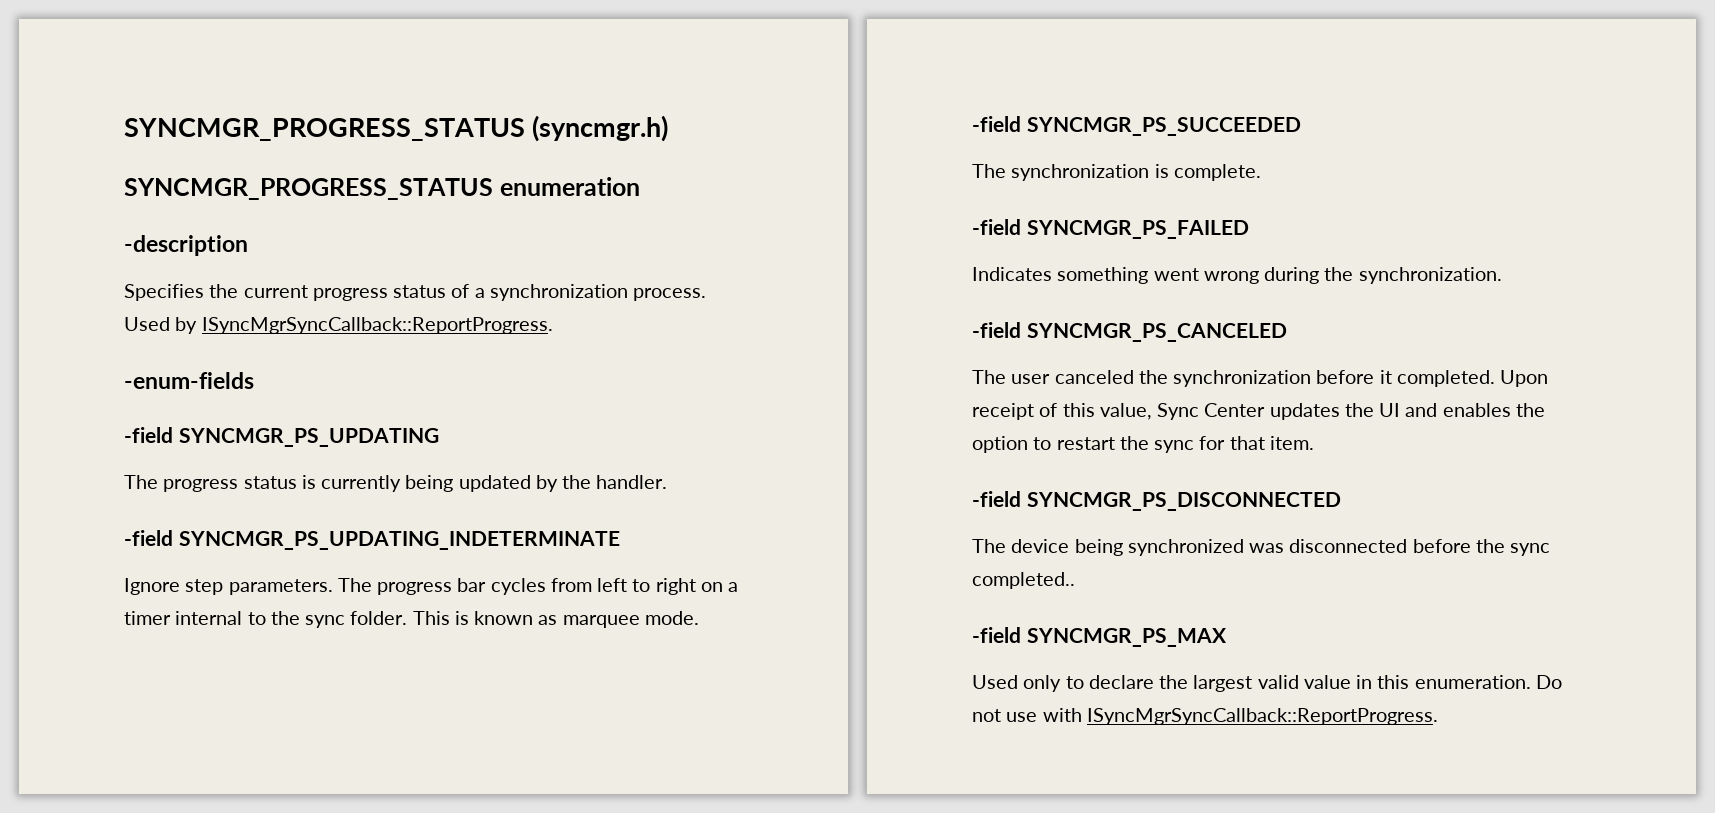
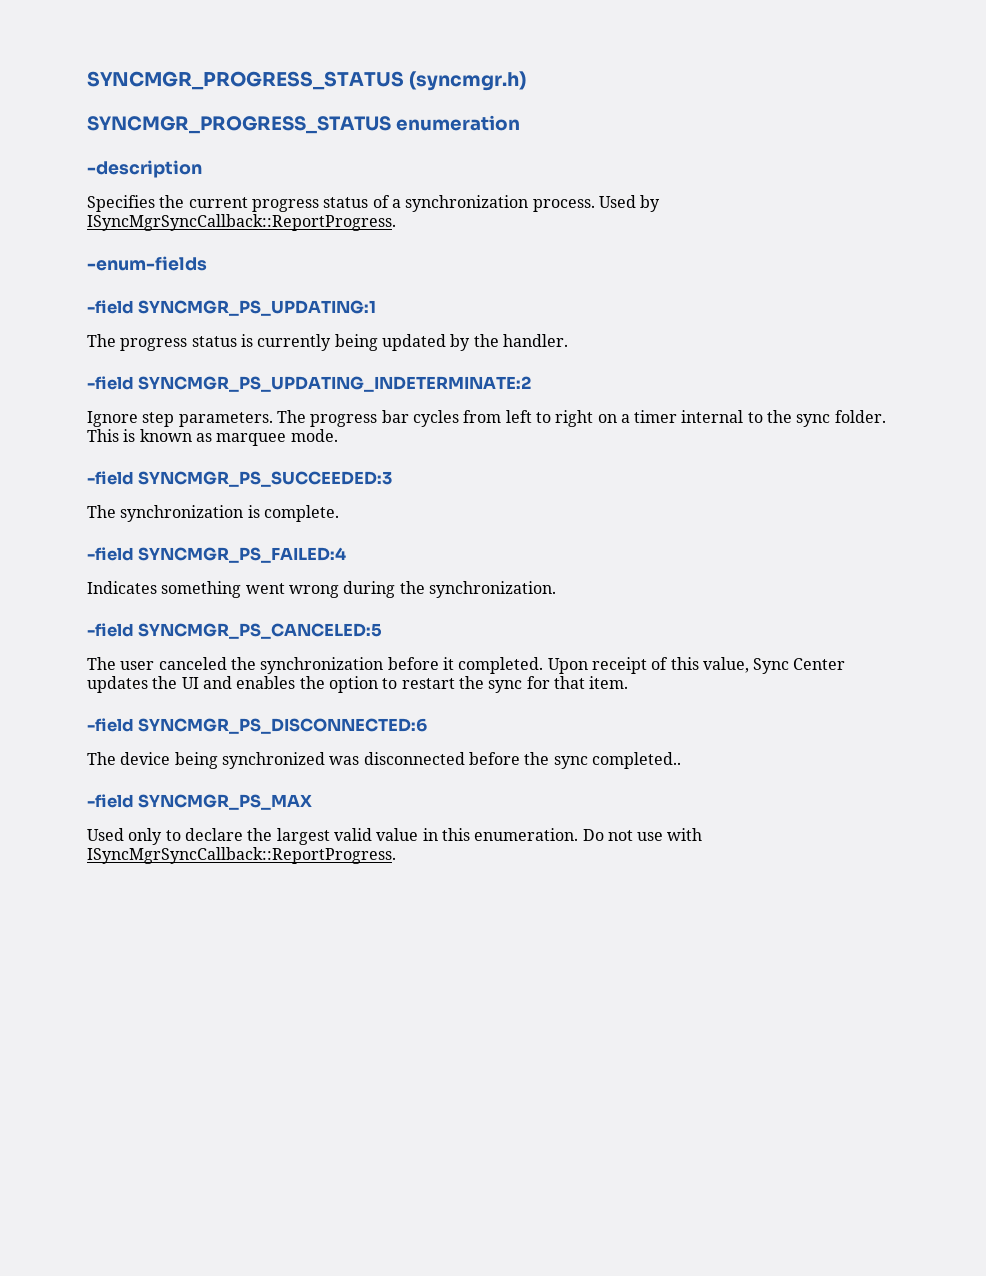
[178,428,439,447] SYNCMGR_PS_UPDATING -> [138,300,377,316] SYNCMGR_PS_UPDATING:1
[178,531,620,550] SYNCMGR_PS_UPDATING_INDETERMINATE -> [138,376,532,392] SYNCMGR_PS_UPDATING_INDETERMINATE:2
[1026,117,1301,136] SYNCMGR_PS_SUCCEEDED -> [138,471,393,487] SYNCMGR_PS_SUCCEEDED:3
[1026,220,1249,239] SYNCMGR_PS_FAILED -> [138,547,347,563] SYNCMGR_PS_FAILED:4
[1026,323,1287,342] SYNCMGR_PS_CANCELED -> [138,623,383,639] SYNCMGR_PS_CANCELED:5
[1026,492,1341,511] SYNCMGR_PS_DISCONNECTED -> [138,718,428,734] SYNCMGR_PS_DISCONNECTED:6

